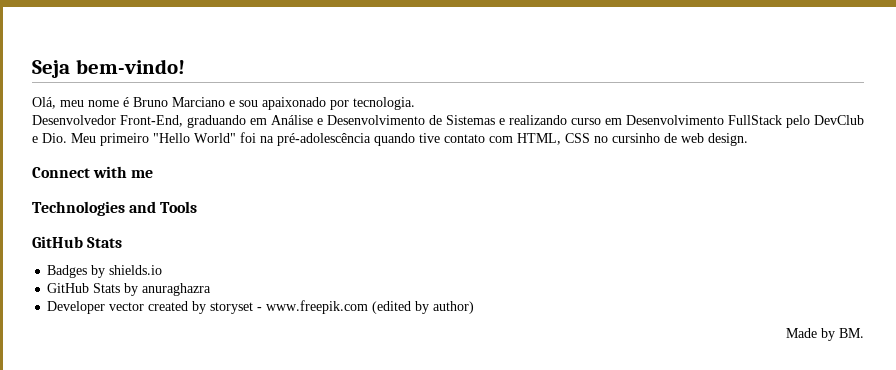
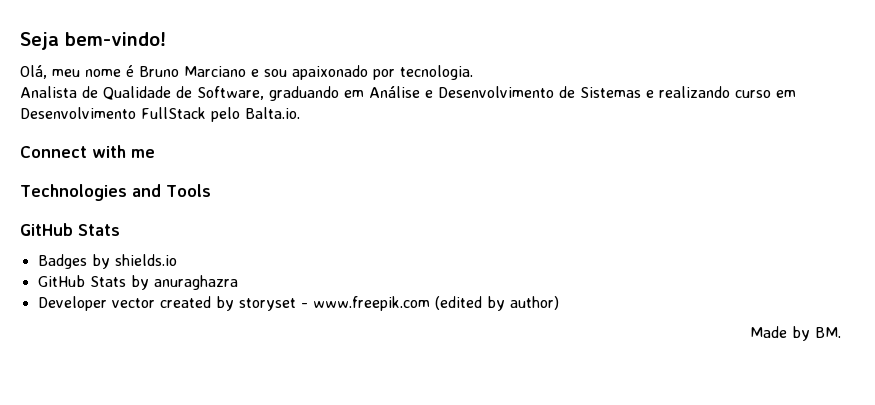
[32,115,183,127] Desenvolvedor Front-End, -> [20,86,264,100] Analista de Qualidade de Software,
[814,115,864,125] [32,132,748,146] DevClub e Dio. Meu primeiro "Hello World" foi na pré-adolescência quando tive contato com HTML, CSS no cursinho de web design. -> [245,107,300,119] Balta.io.

